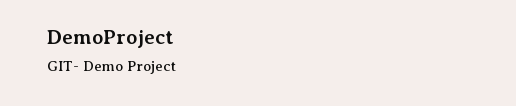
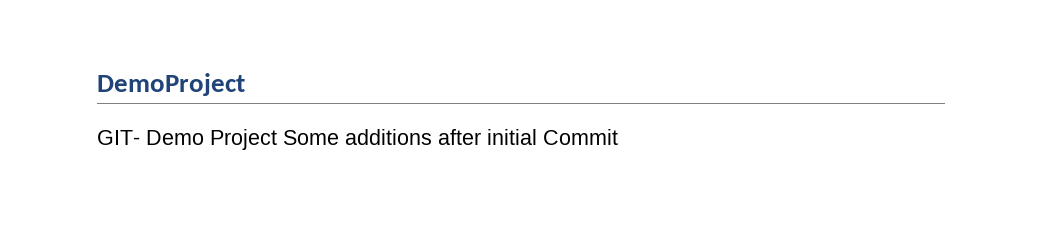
(176, 67) none -> [283,129,618,145] Some additions after initial Commit

